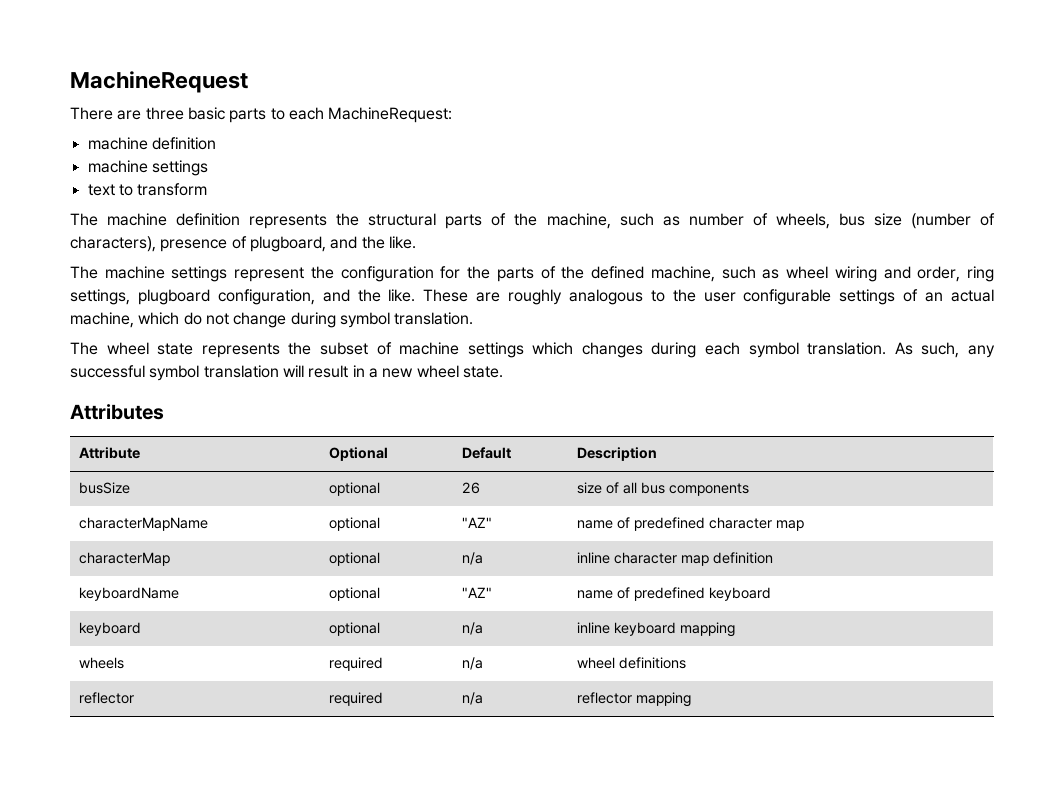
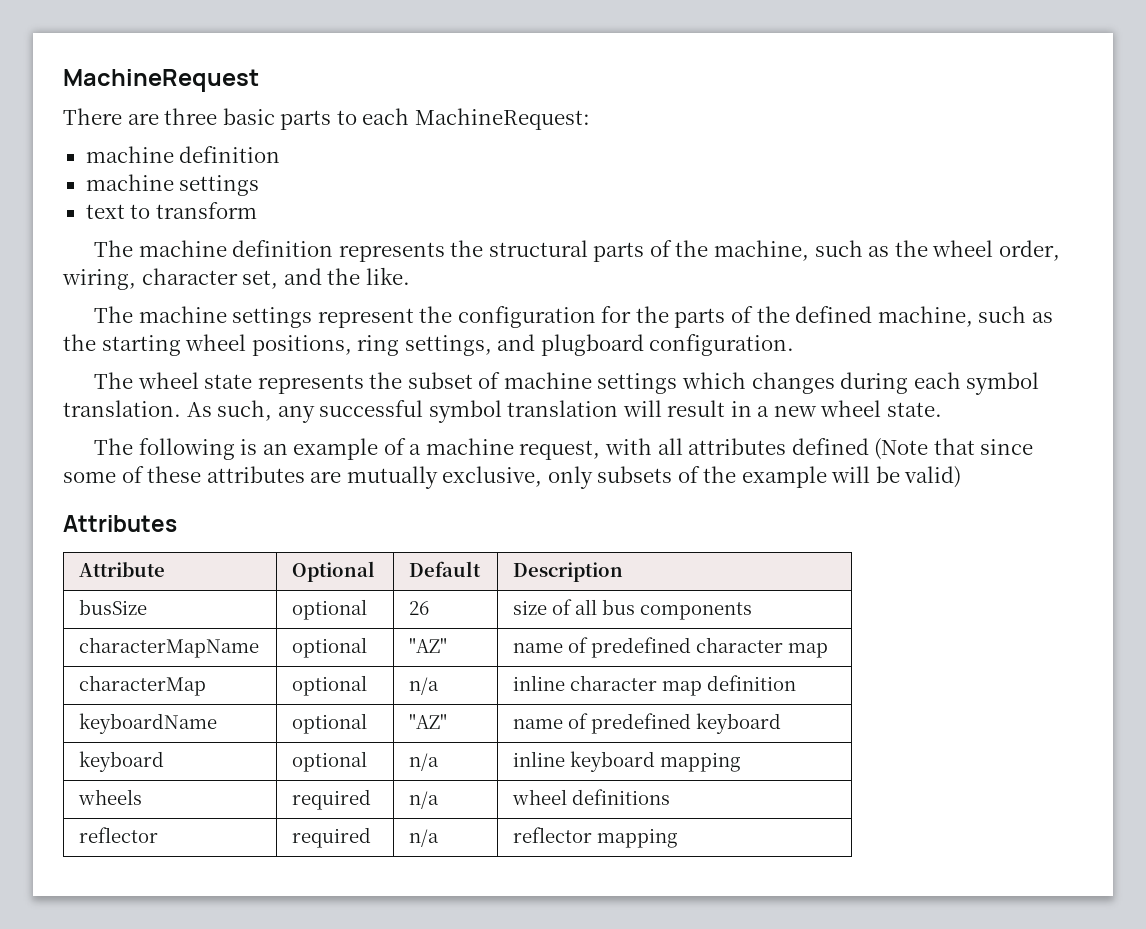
[688,213,995,229] [70,236,326,252] number of wheels, bus size (number of characters), presence of plugboard, -> [894,240,1060,261] [62,268,279,290] the wheel order, wiring, character set,
[786,266,994,282] [70,289,994,305] [70,312,474,328] wheel wiring and order, ring settings, plugboard configuration, and the like. These are roughly analogous to the user configurable settings of an actual machine, which do not change during symbol translation. -> [63,334,795,356] the starting wheel positions, ring settings, and plugboard configuration.
(503, 372) none -> [94,438,1034,460] [63,466,962,489] // The following is an example of a machine request, with all attributes defined (Note that since some of these attributes are mutually exclusive, only subsets of the example will be valid)

